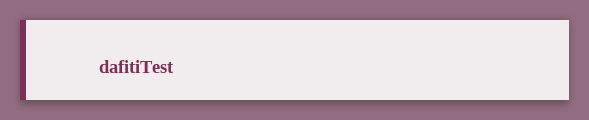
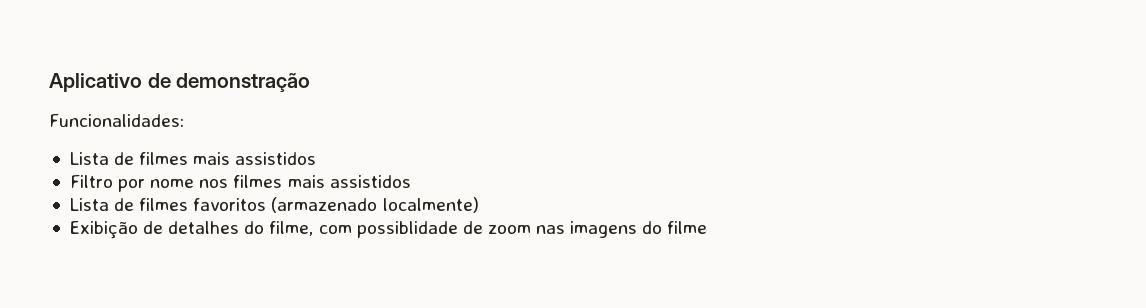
[99,60,174,73] dafitiTest -> [49,73,311,92] [49,114,184,127] [69,152,317,165] [69,175,411,192] [69,197,479,213] [69,221,708,239] Aplicativo de demonstração // Funcionalidades: // Lista de filmes mais assistidos // Filtro por nome nos filmes mais assistidos // Lista de filmes favoritos (armazenado localmente) // Exibição de detalhes do filme, com possiblidade de zoom nas imagens do filme

